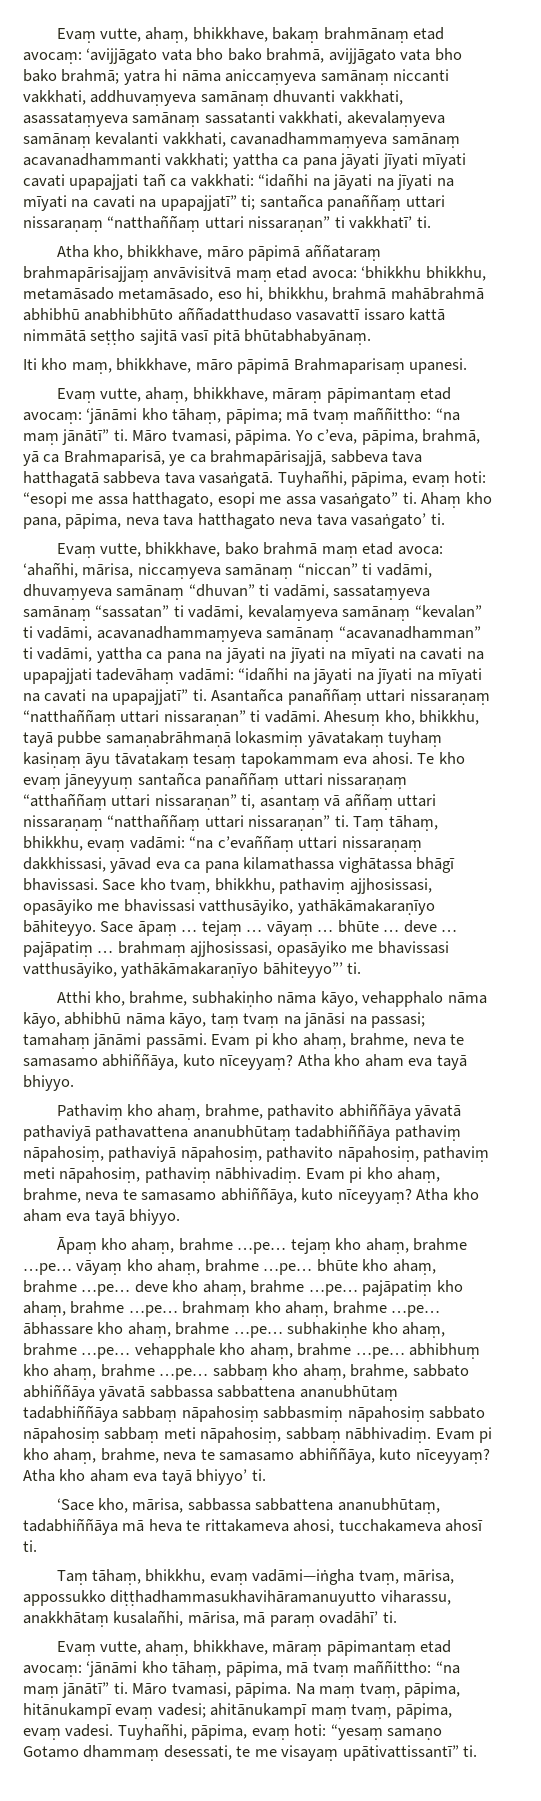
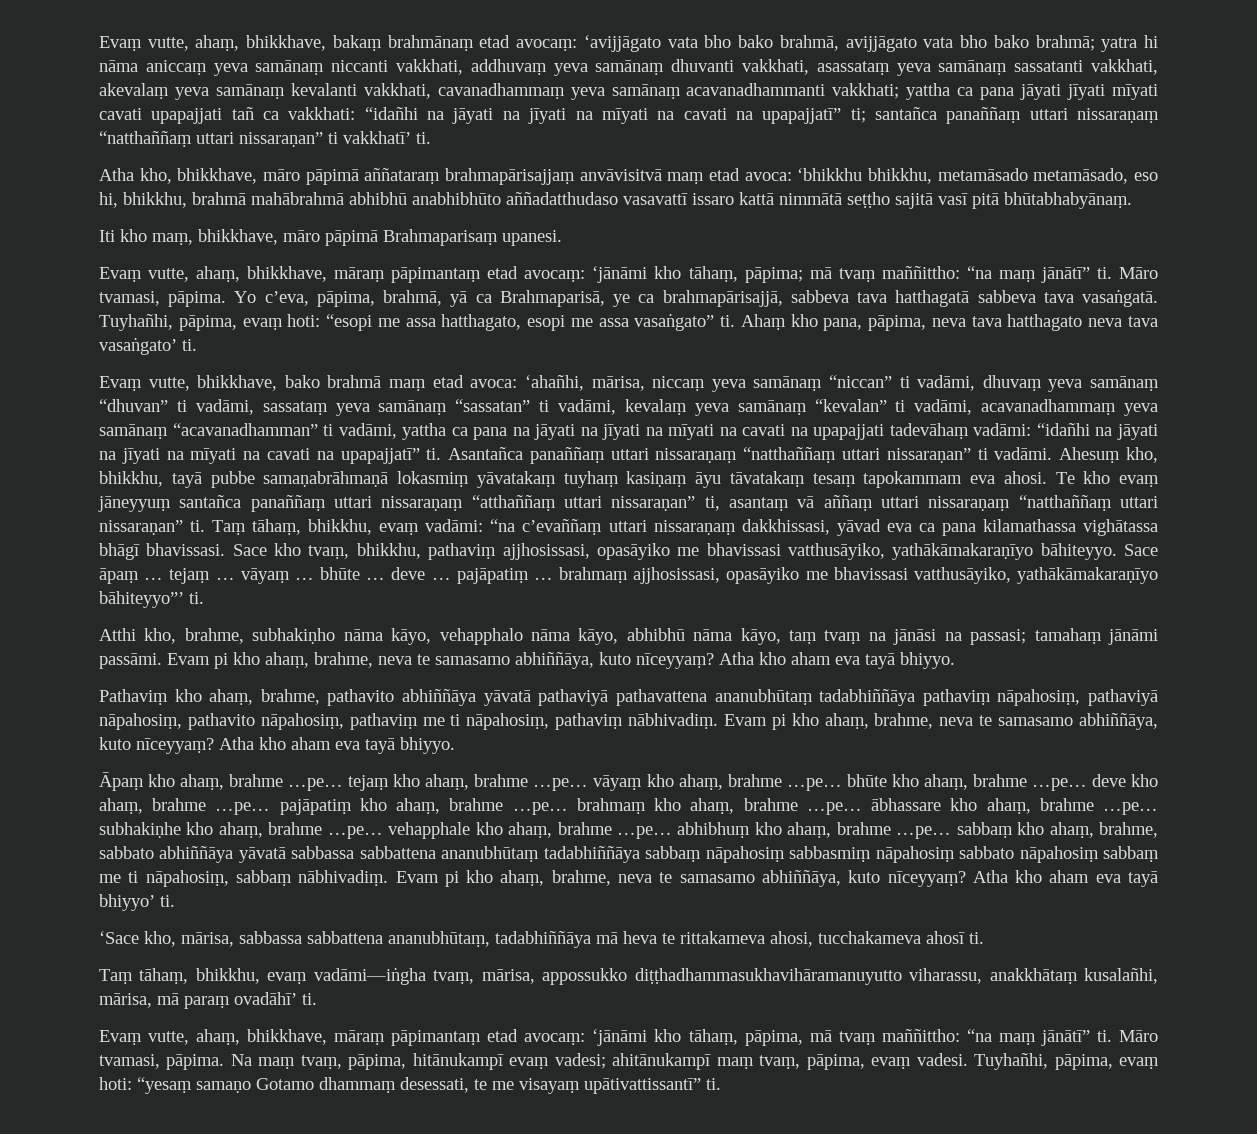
[225,69,317,85] aniccaṃyeva -> [145,60,248,76] aniccaṃ yeva
[90,90,197,106] addhuvaṃyeva -> [470,59,588,76] addhuvaṃ yeva
[23,112,128,127] asassataṃyeva -> [816,61,931,76] asassataṃ yeva
[346,111,445,127] akevalaṃyeva -> [99,83,209,100] akevalaṃ yeva
[230,132,388,148] cavanadhammaṃyeva -> [437,83,605,100] cavanadhammaṃ yeva
[137,563,221,579] niccaṃyeva -> [652,376,746,392] niccaṃ yeva
[23,584,112,600] dhuvaṃyeva -> [982,375,1083,392] dhuvaṃ yeva
[333,585,431,600] sassataṃyeva -> [262,401,370,416] sassataṃ yeva
[247,605,338,621] kevalaṃyeva -> [624,399,729,416] kevalaṃ yeva
[96,626,262,642] acavanadhammaṃyeva -> [981,399,1158,416] acavanadhammaṃ yeva
[23,1167,55,1179] meti -> [422,714,461,726] me ti
[163,1427,196,1439] meti -> [99,871,139,883] me ti

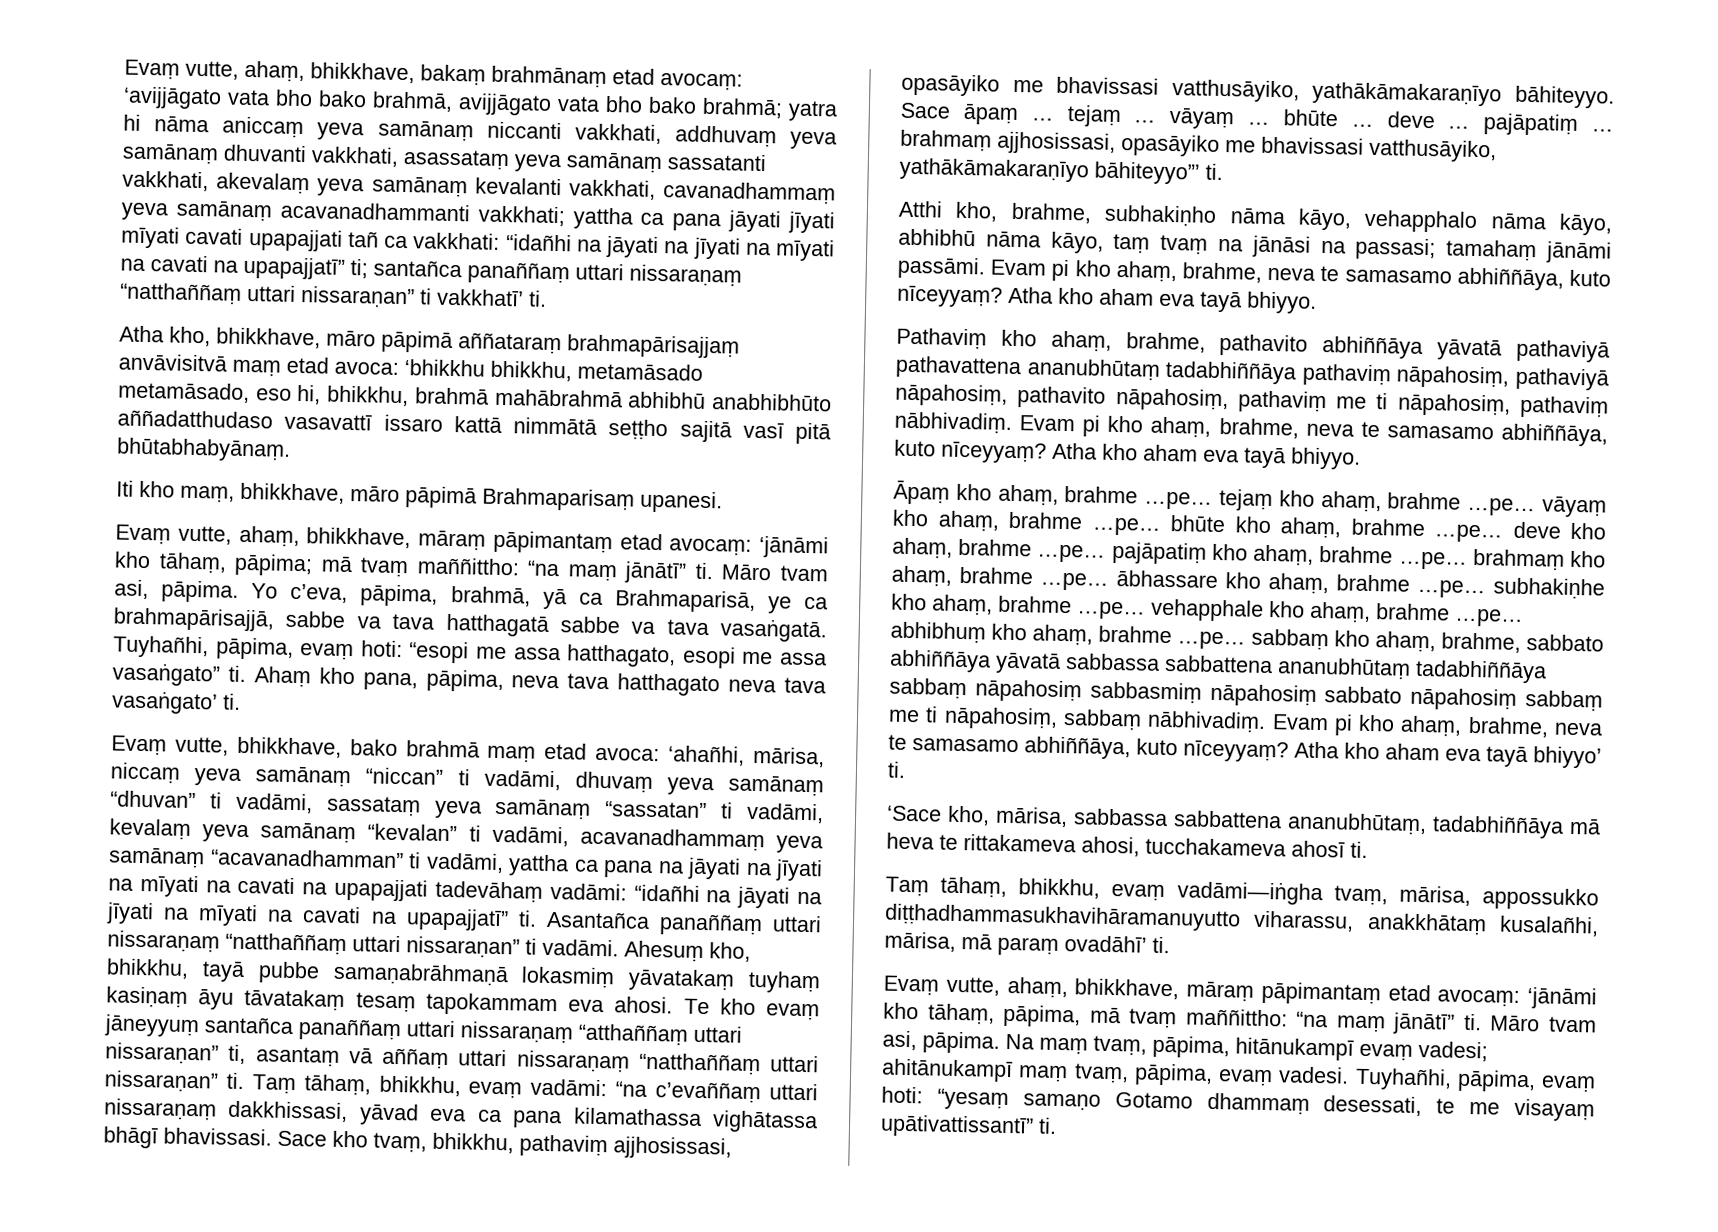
[99,291,160,306] tvamasi, -> [779,565,828,582] [114,579,149,600] tvam asi,
[790,290,1036,307] sabbeva tava hatthagatā sabbeva -> [285,610,656,637] sabbe va tava hatthagatā sabbe va
[99,1054,160,1069] tvamasi, -> [1549,1016,1597,1033] [882,1030,917,1051] tvam asi,

